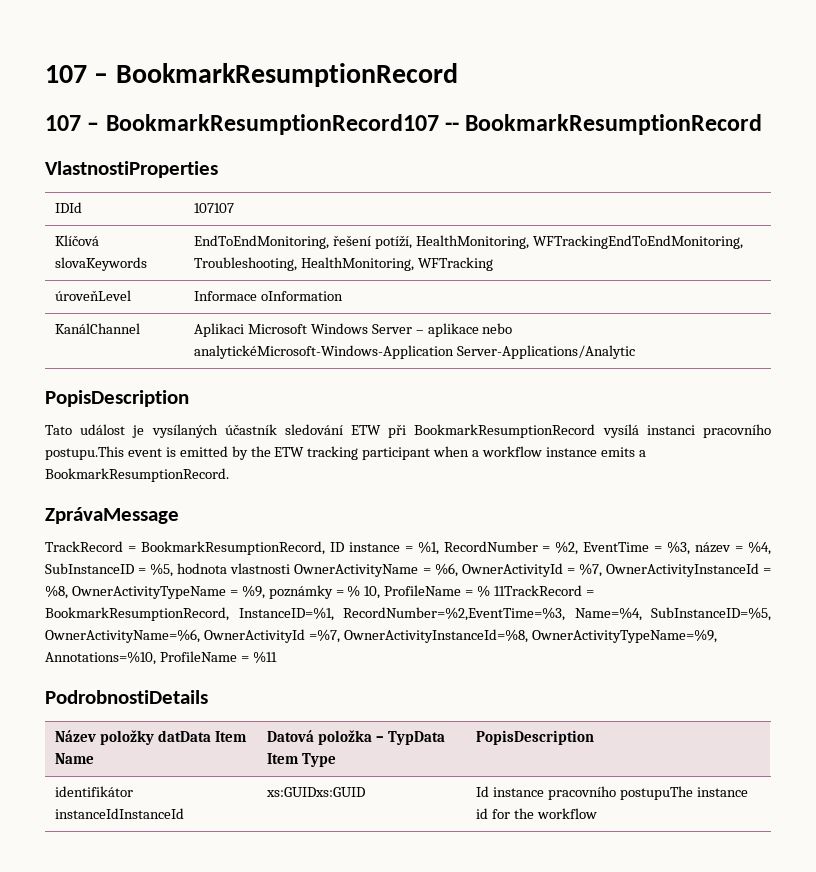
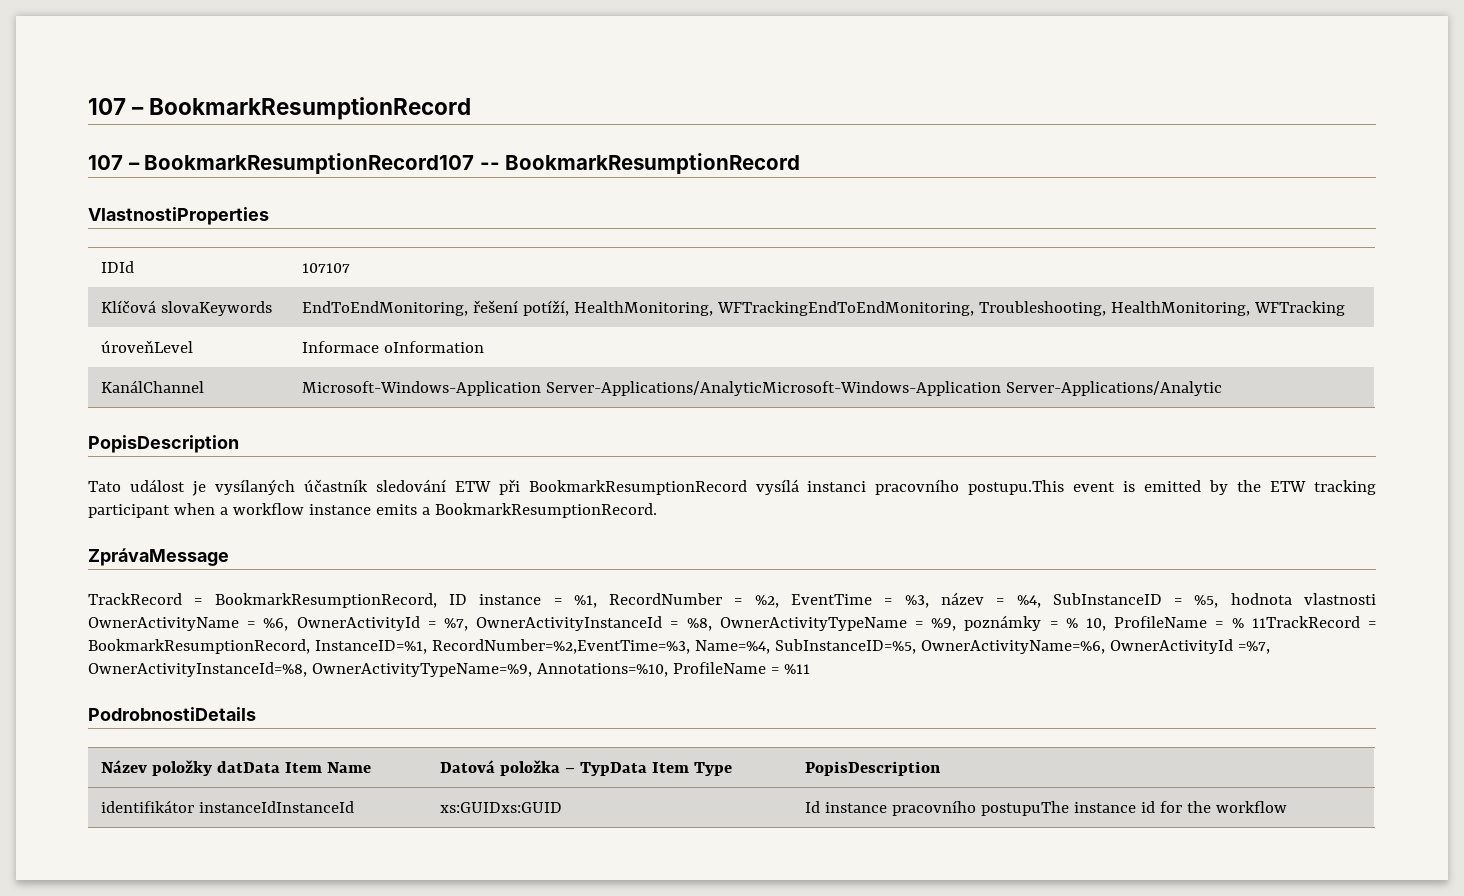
[193,323,513,337] [193,345,454,359] Aplikaci Microsoft Windows Server – aplikace nebo analytickéMicrosoft-Windows-Application -> [302,381,1002,396] Microsoft-Windows-Application Server-Applications/AnalyticMicrosoft-Windows-Application

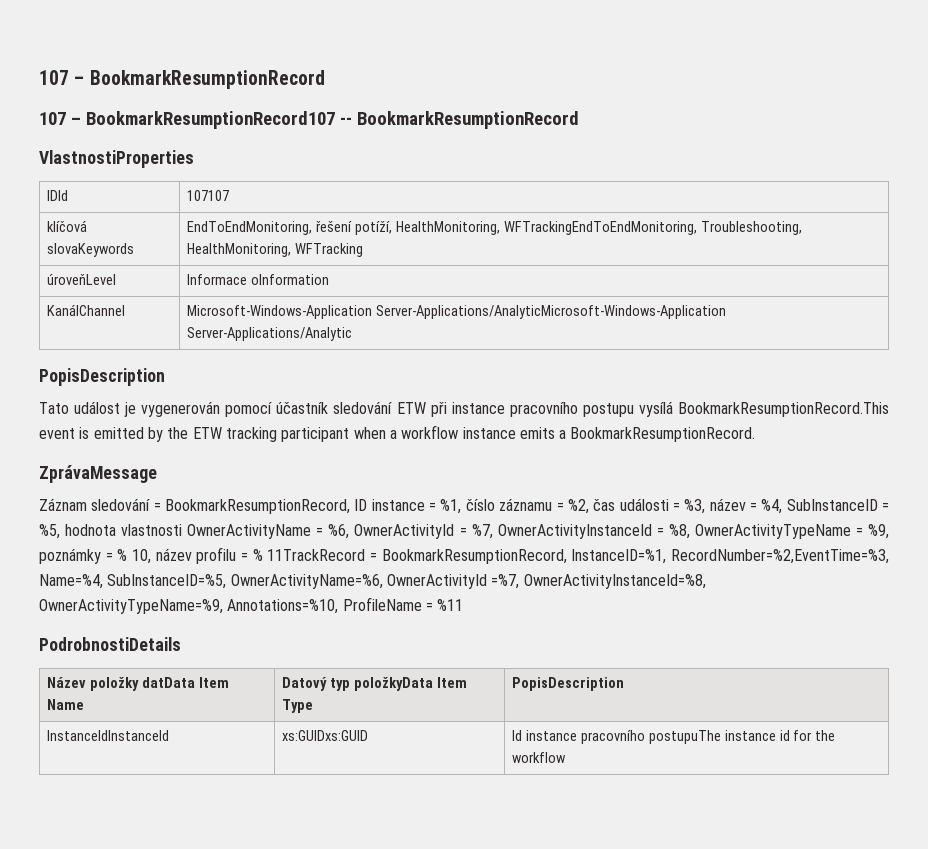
[101,300,157,313] Klíčová -> [46,220,87,232] klíčová
[214,479,295,495] vysílaných -> [141,401,273,417] vygenerován pomocí
[528,479,1065,495] BookmarkResumptionRecord vysílá instanci pracovního postupu.This -> [451,401,890,417] instance pracovního postupu vysílá BookmarkResumptionRecord.This
[88,593,182,605] TrackRecord -> [39,498,151,511] Záznam sledování
[609,593,872,608] RecordNumber = %2, EventTime -> [465,498,669,514] číslo záznamu = %2, čas události
[1114,616,1208,628] ProfileName -> [155,547,237,564] název profilu
[440,760,648,776] Datová položka – TypData -> [281,677,433,691] Datový typ položkyData
[101,800,355,813] identifikátor instanceIdInstanceId -> [46,730,169,741] InstanceIdInstanceId

